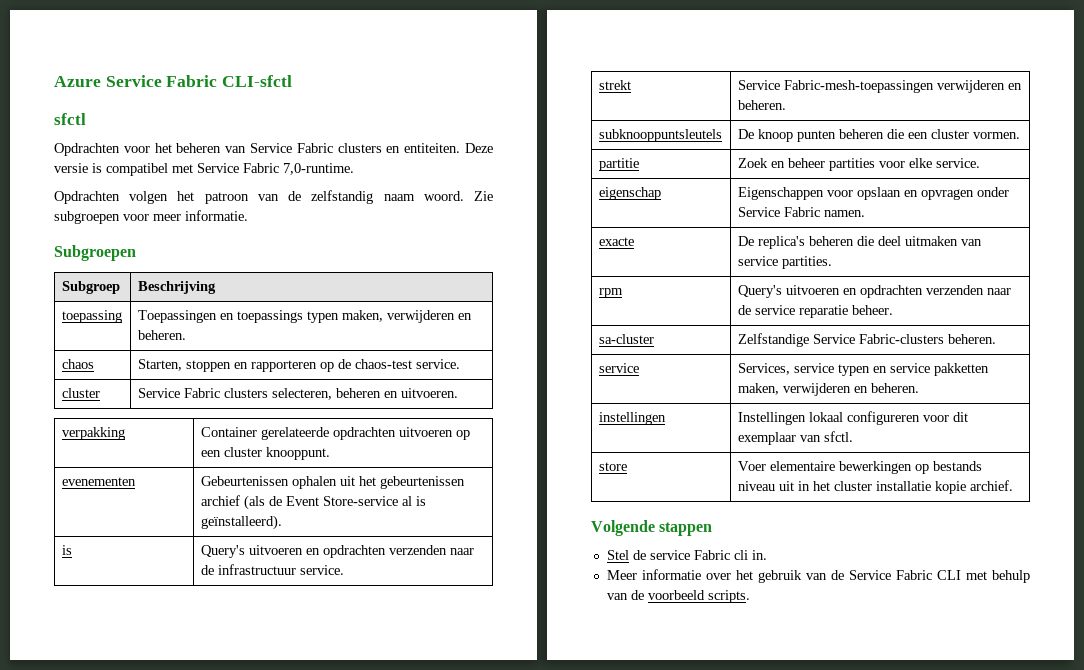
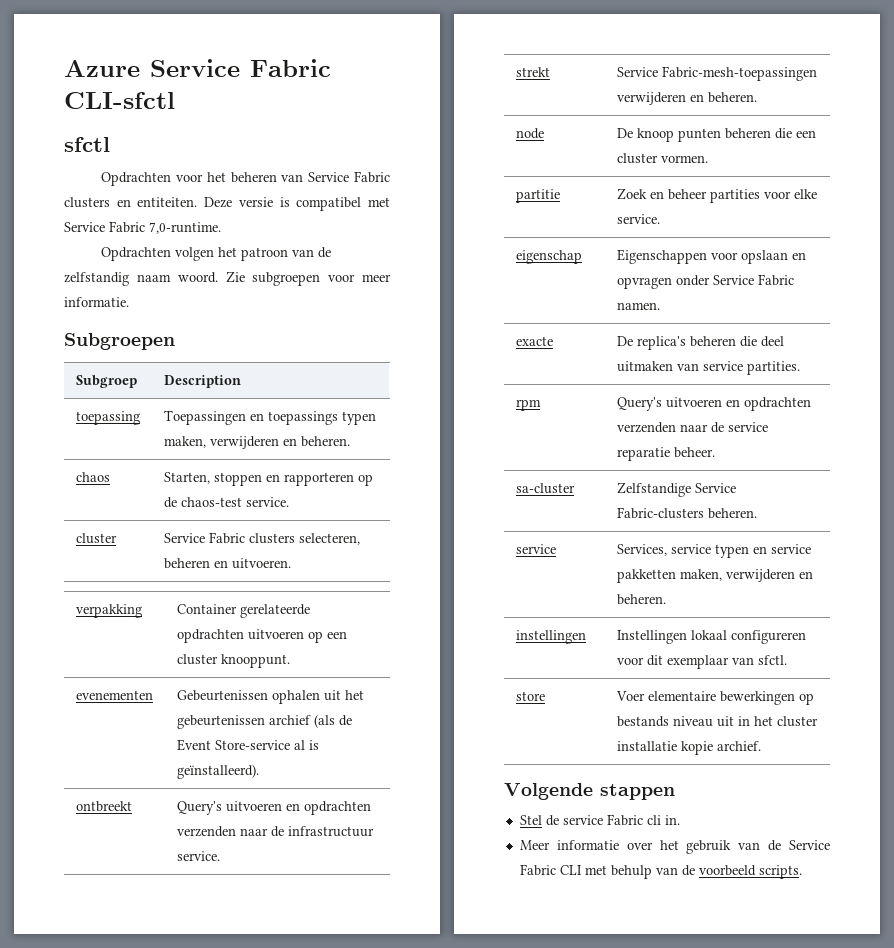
[137,281,216,294] Beschrijving -> [163,375,241,388] Description
[61,545,72,555] is -> [75,801,132,812] ontbreekt
[598,129,722,142] subknooppuntsleutels -> [515,128,544,139] node

